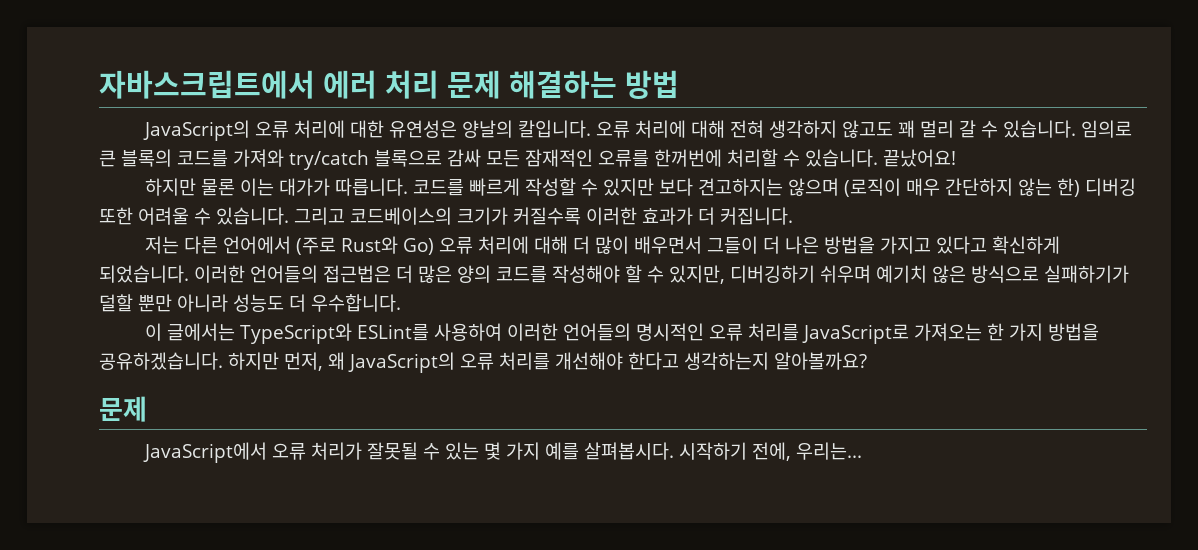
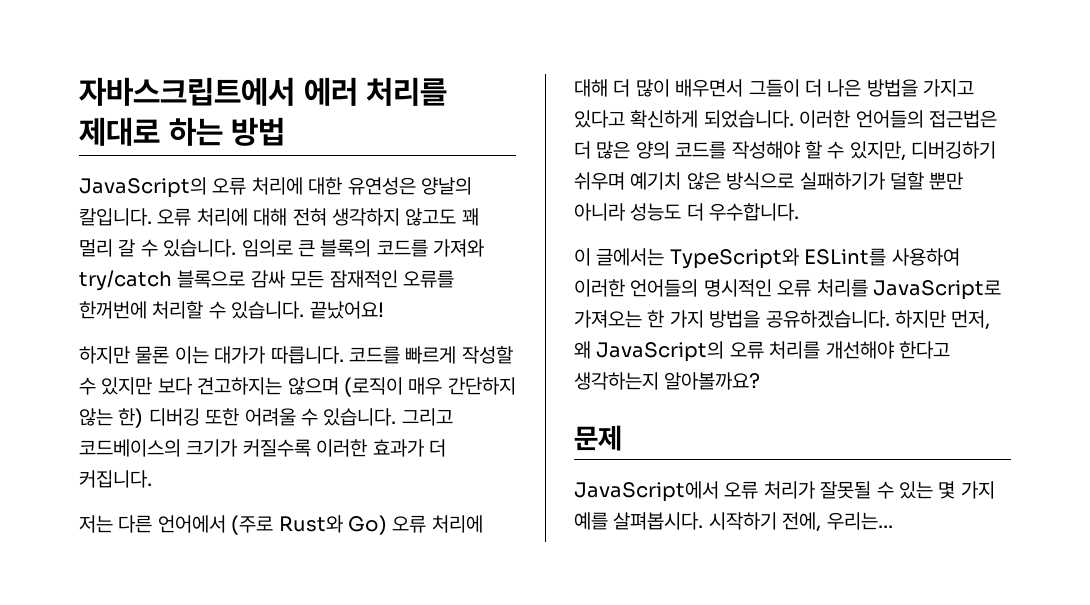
[385,70,617,99] 처리 문제 해결하는 -> [366,77,448,106] [79,117,223,146] 처리를 제대로 하는

